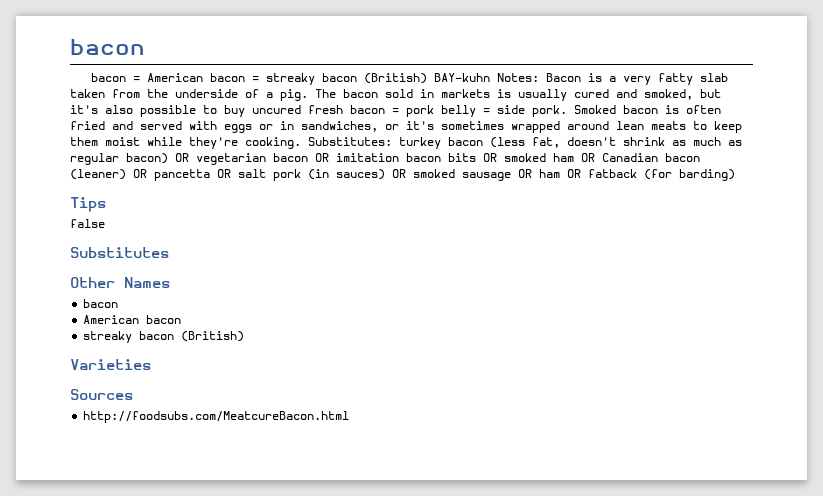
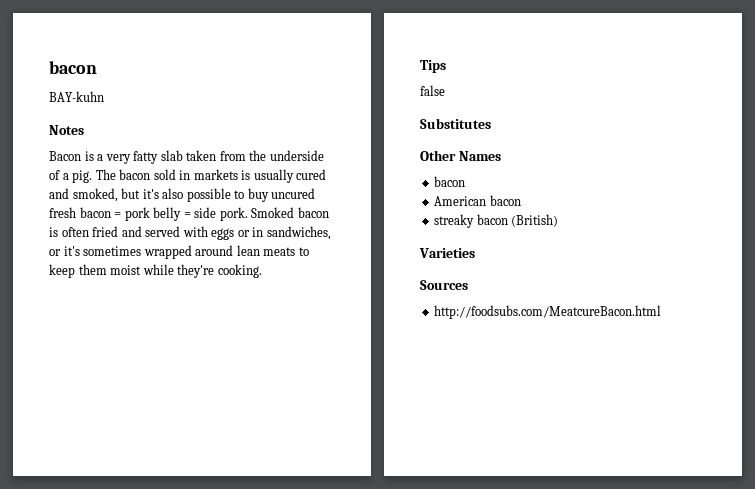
[70,39,145,55] [91,73,428,85] bacon // bacon = American bacon = streaky bacon (British) -> [49,61,97,74] bacon //
[497,73,540,82] Notes: -> [49,125,84,135] // Notes //
[308,137,742,149] [70,153,700,165] [70,169,735,181] Substitutes: turkey bacon (less fat, doesn't shrink as much as regular bacon) OR vegetarian bacon OR imitation bacon bits OR smoked ham OR Canadian bacon (leaner) OR pancetta OR salt pork (in sauces) OR smoked sausage OR ham OR fatback (for barding) -> (262, 271) none

